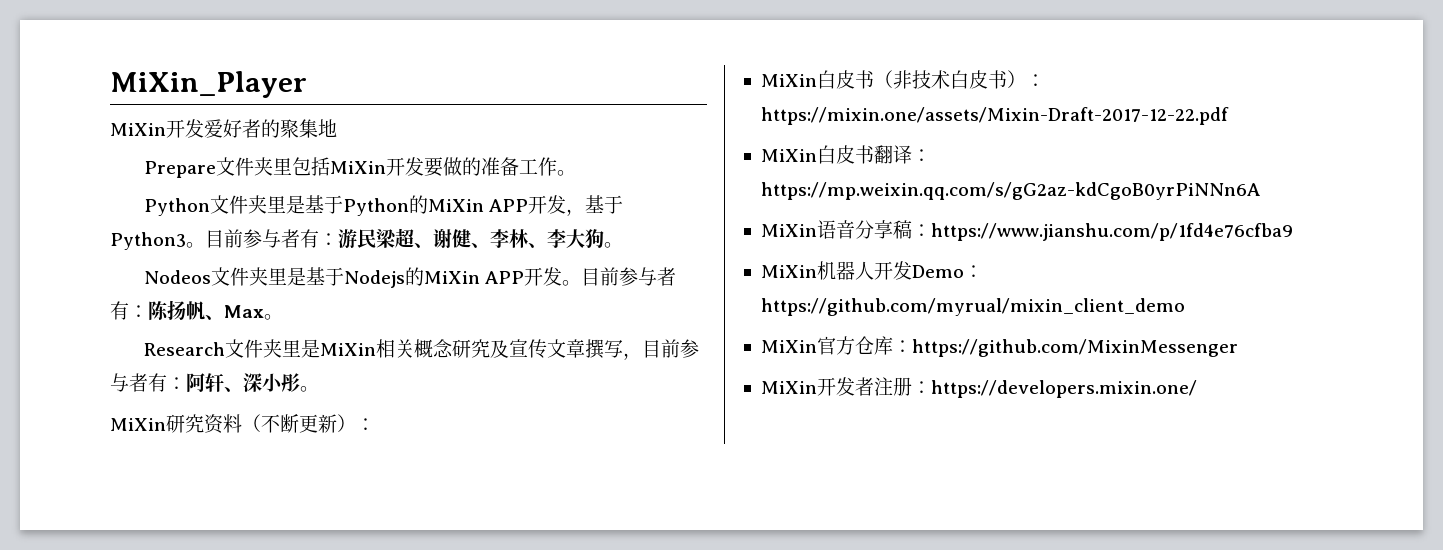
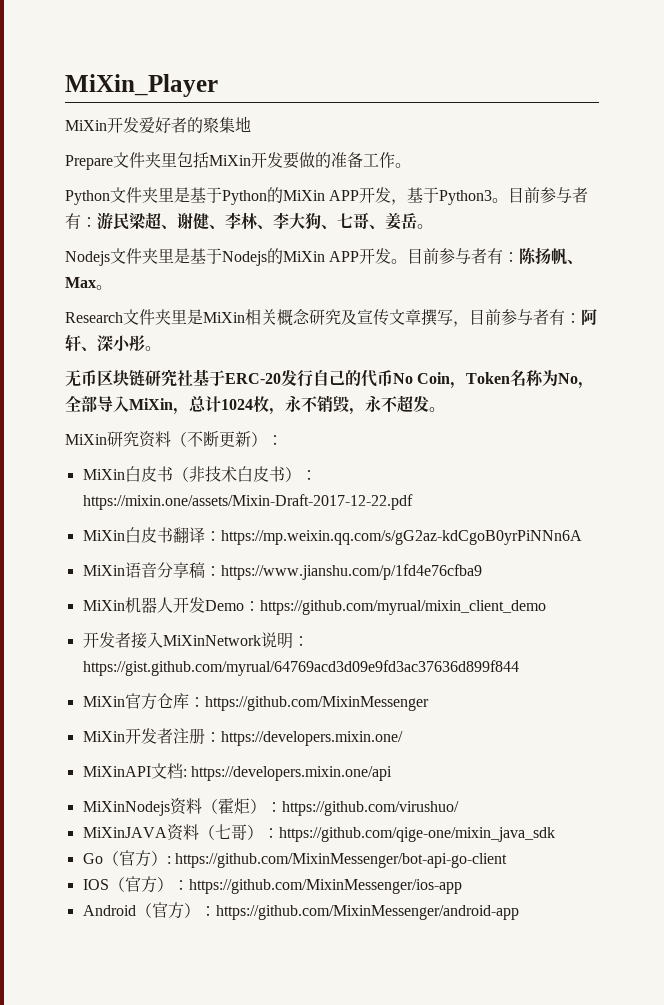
[604,242,623,248] [143,270,211,284] 。 // Nodeos -> [321,212,433,230] [65,251,110,266] 、七哥、姜岳。 // Nodejs
(319, 389) none -> [65,369,595,389] [65,395,445,415] // 无币区块链研究社基于ERC-20发行自己的代币No Coin，Token名称为No，全部导入MiXin，总计1024枚，永不销毁，永不超发。
(1185, 307) none -> [82,632,309,649] [82,660,519,676] // 开发者接入MiXinNetwork说明：https://gist.github.com/myrual/64769acd3d09e9fd3ac37636d899f844
(1197, 389) none -> [82,763,392,781] [82,798,459,816] [82,824,555,842] [82,850,507,868] [82,876,462,894] [82,902,519,920] // MiXinAPI文档: https://developers.mixin.one/api // MiXinNodejs资料（霍炬）：https://github.com/virushuo/ // MiXinJAVA资料（七哥）：https://github.com/qige-one/mixin_java_sdk // Go（官方）: https://github.com/MixinMessenger/bot-api-go-client // IOS（官方）：https://github.com/MixinMessenger/ios-app // Android（官方）：https://github.com/MixinMessenger/android-app

